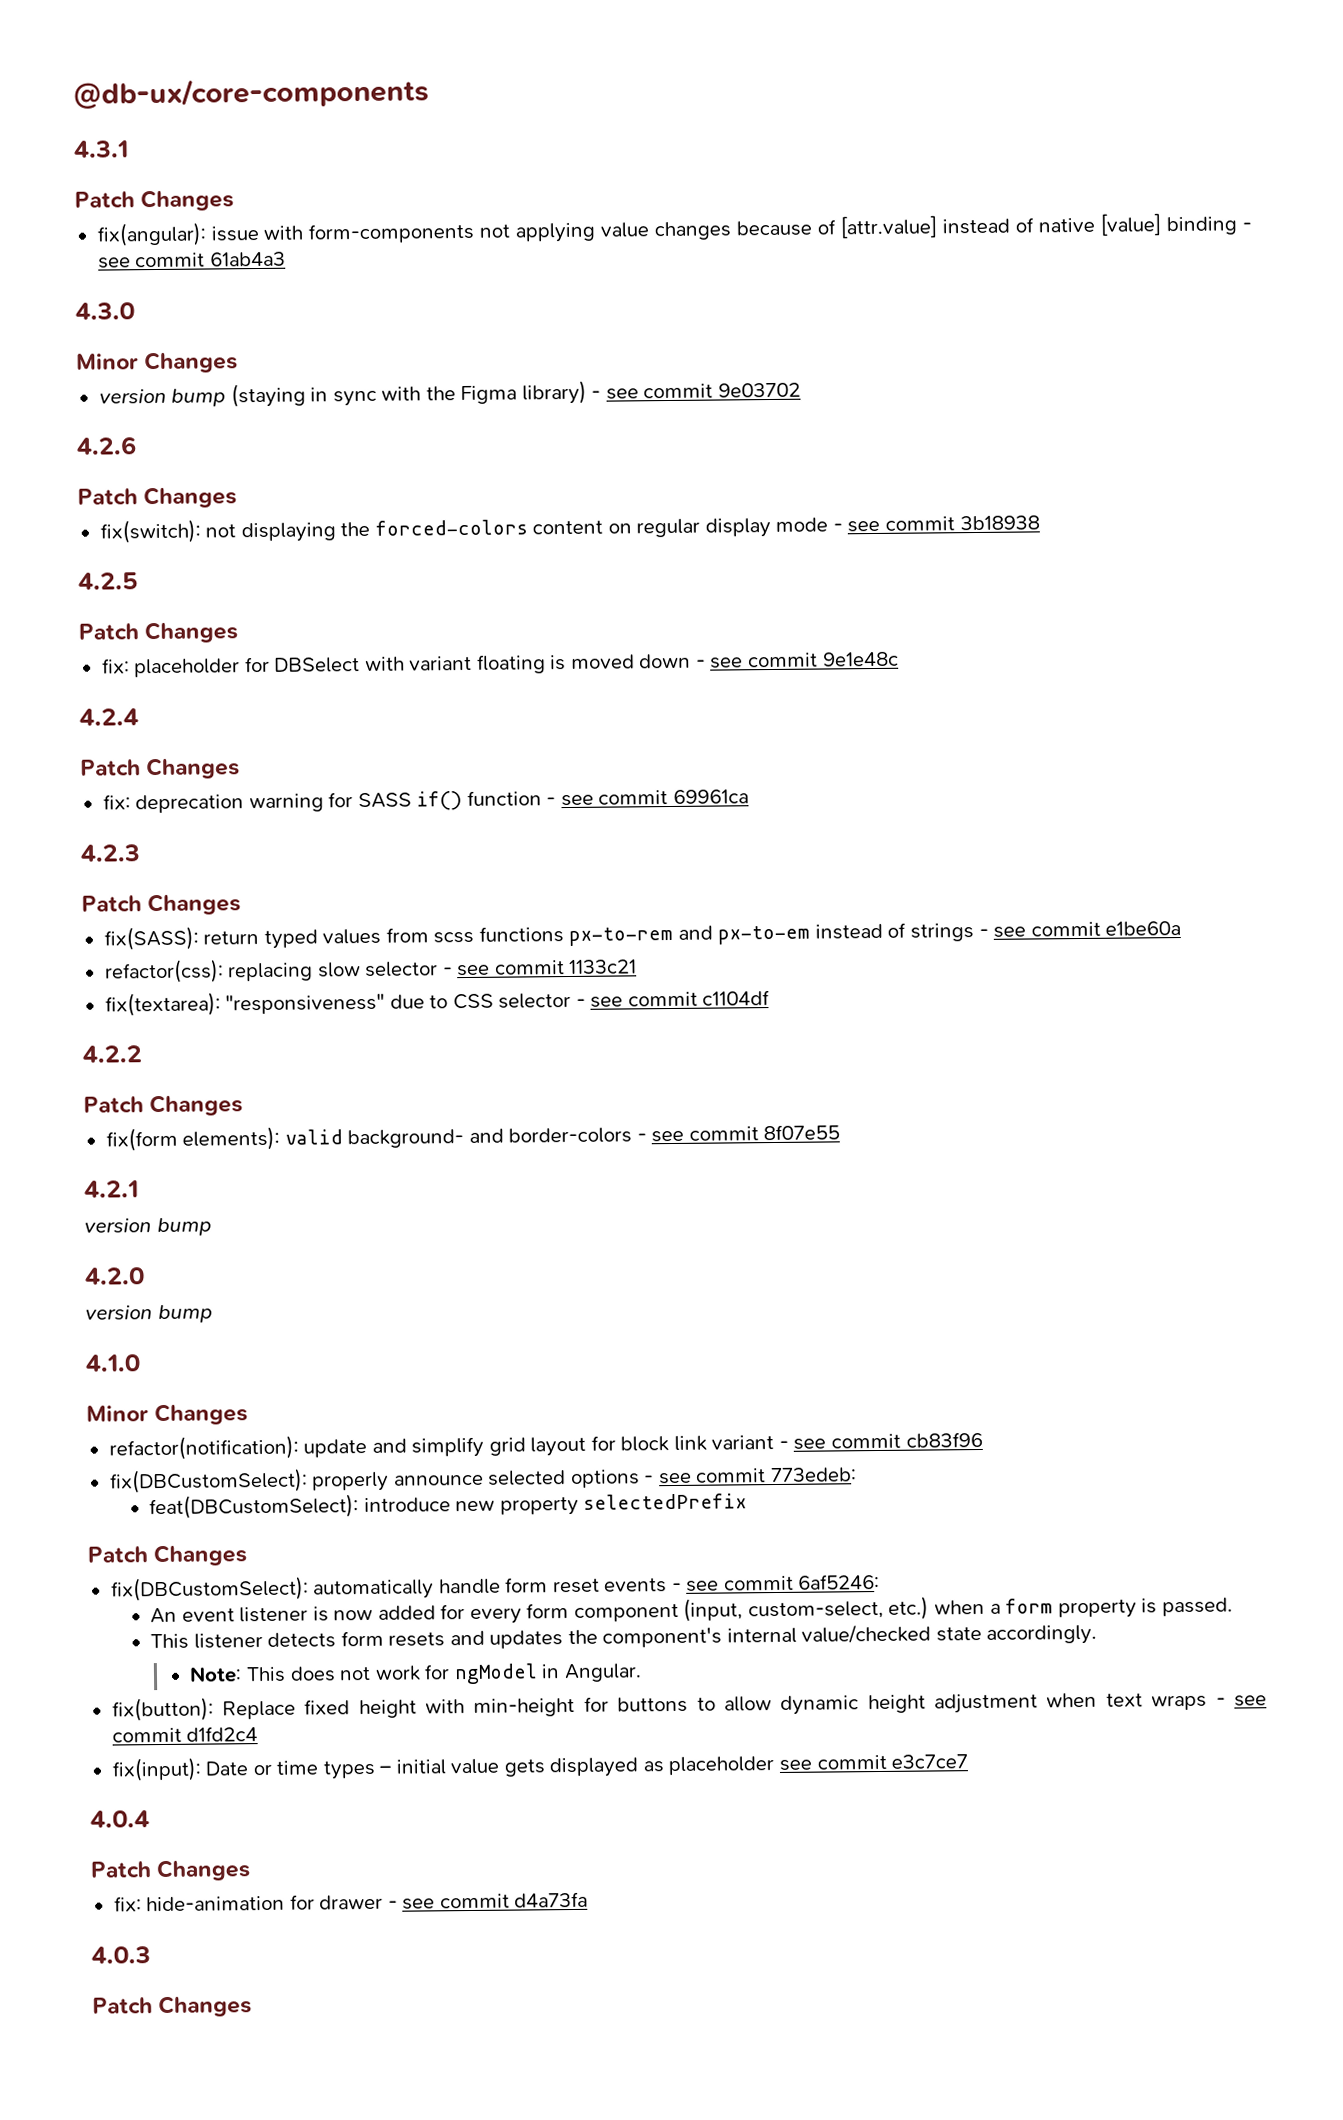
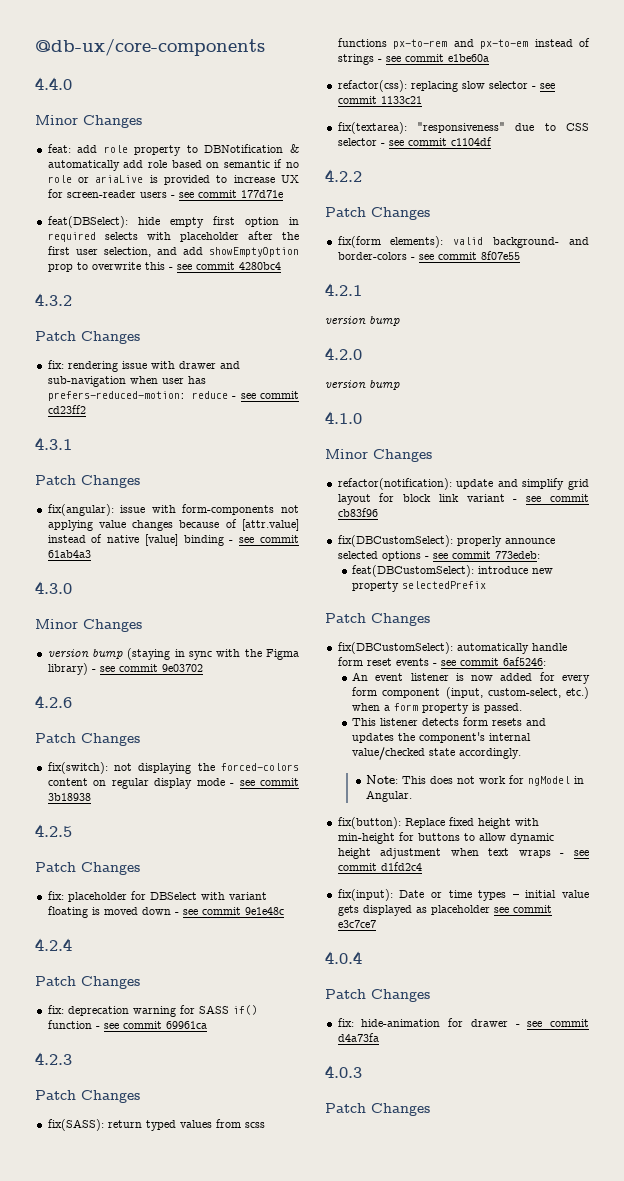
(429, 93) none -> [35,77,72,90] [35,115,142,128] [47,144,299,156] [47,159,299,171] [47,175,299,185] [47,189,283,198] [47,216,299,228] [47,231,299,242] [47,246,299,257] [47,262,281,272] [35,293,72,306] [35,331,140,344] [47,360,240,372] [47,376,206,387] [47,391,299,401] [47,405,86,414] // 4.4.0 // Minor Changes // feat: add role property to DBNotification & automatically add role based on semantic if no role or ariaLive is provided to increase UX for screen-reader users - see commit 177d71e // feat(DBSelect): hide empty first option in required selects with placeholder after the first user selection, and add showEmptyOption prop to overwrite this - see commit 4280bc4 // 4.3.2 // Patch Changes // fix: rendering issue with drawer and sub-navigation when user has prefers-reduced-motion: reduce - see commit cd23ff2

